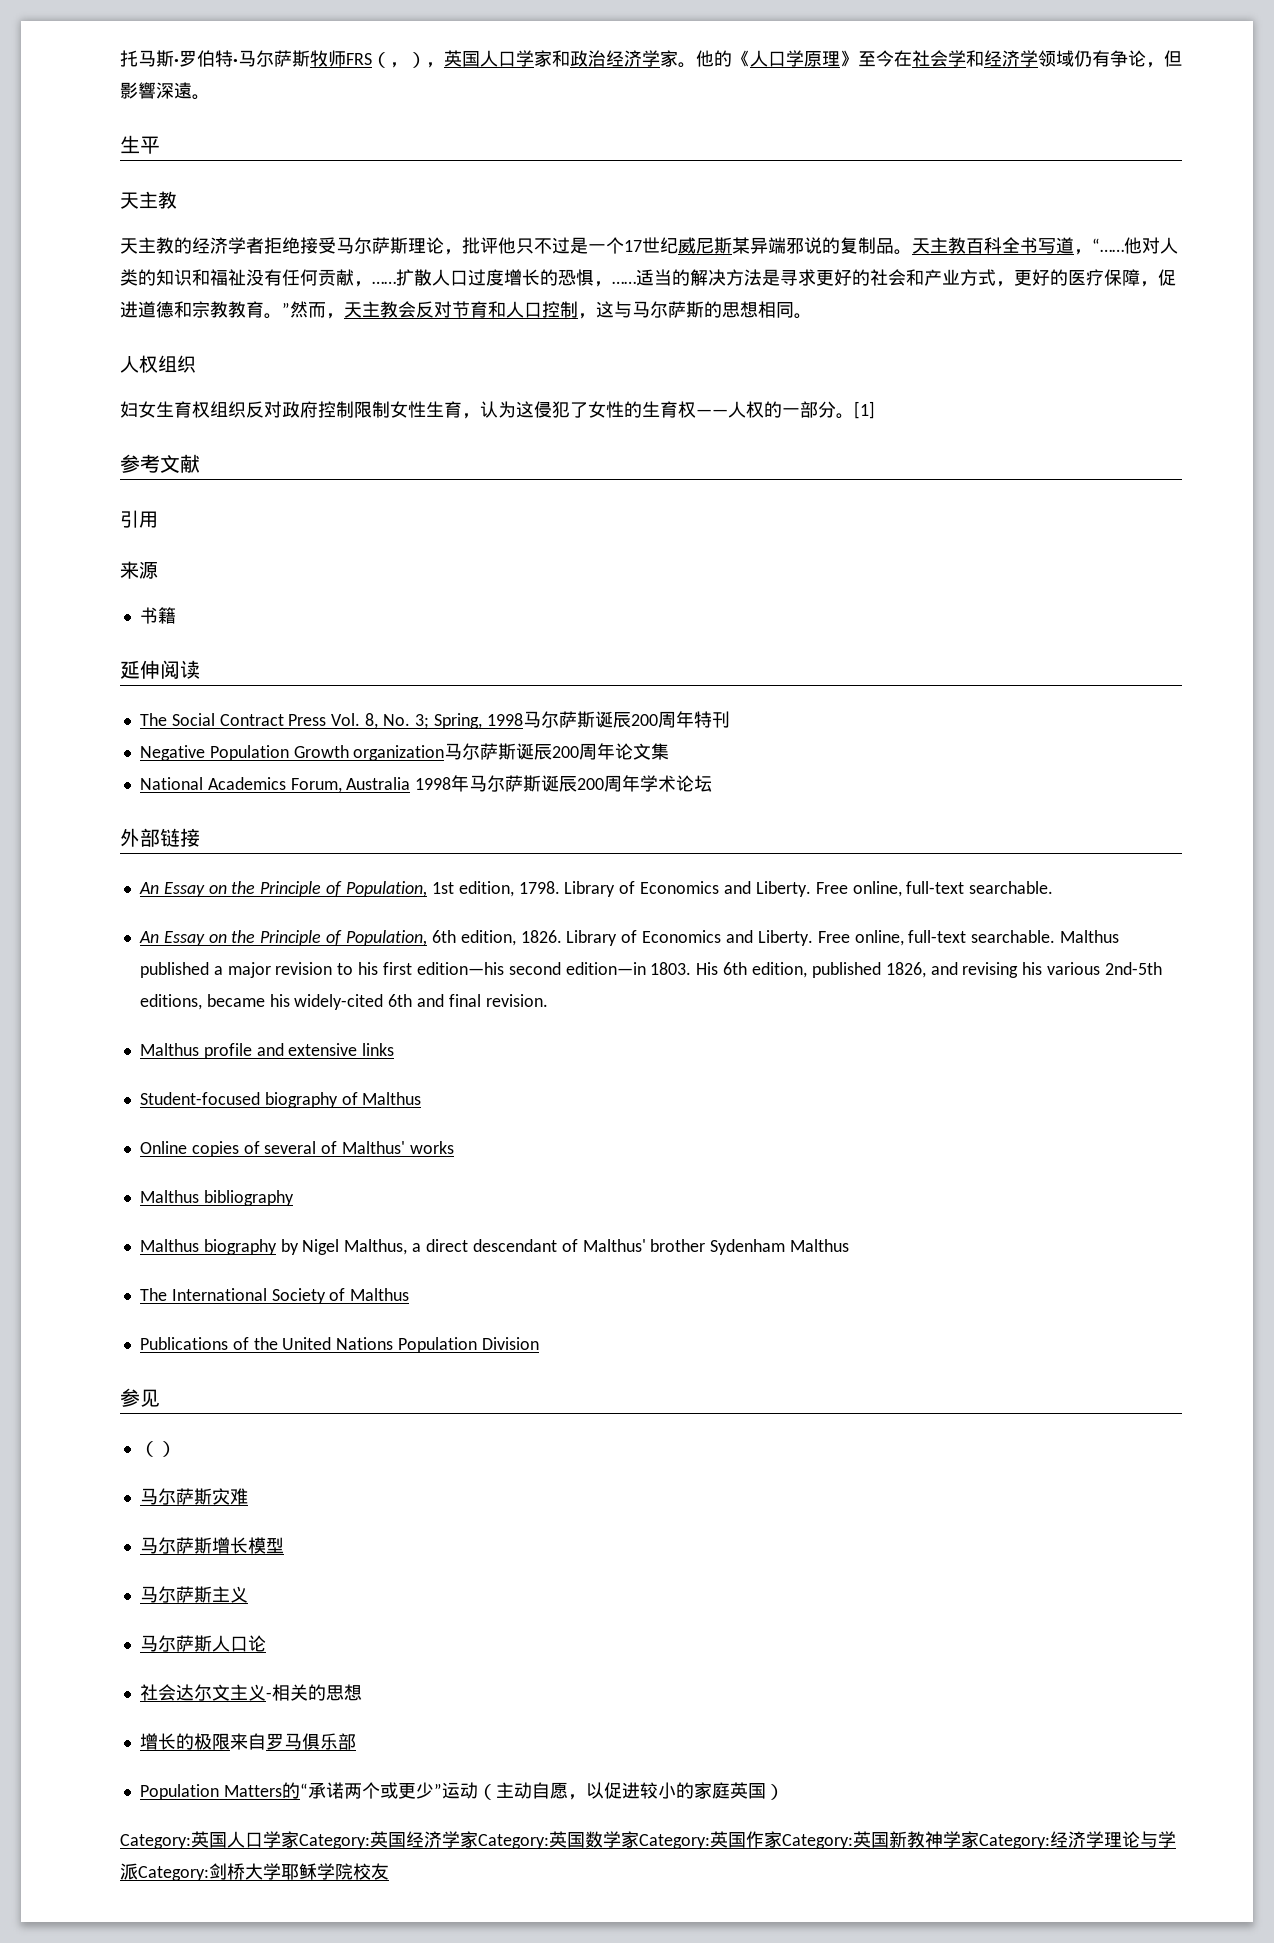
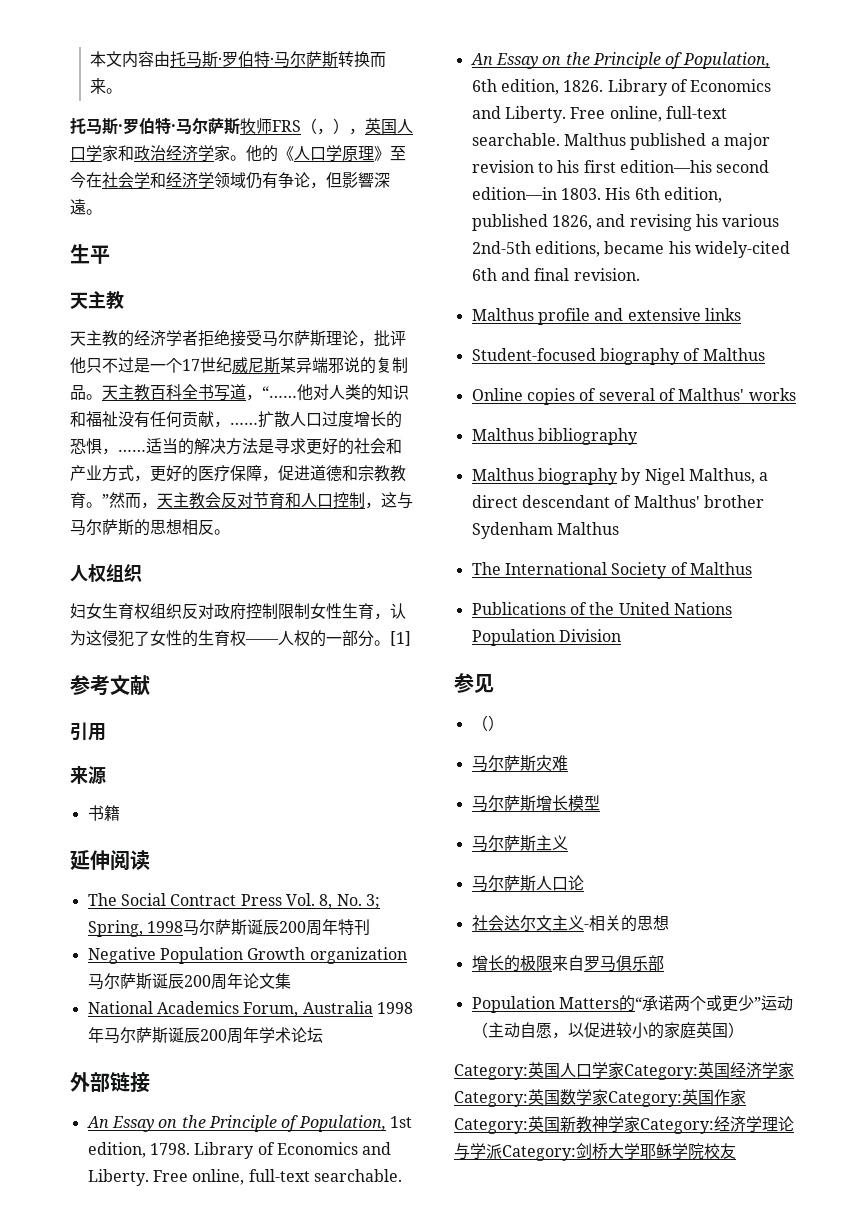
(120, 58) none -> [89,51,386,68] [89,78,122,94] 本文内容由托马斯·罗伯特·马尔萨斯转换而来。 //
[776,302,794,318] 同 -> [198,520,214,535] 反

